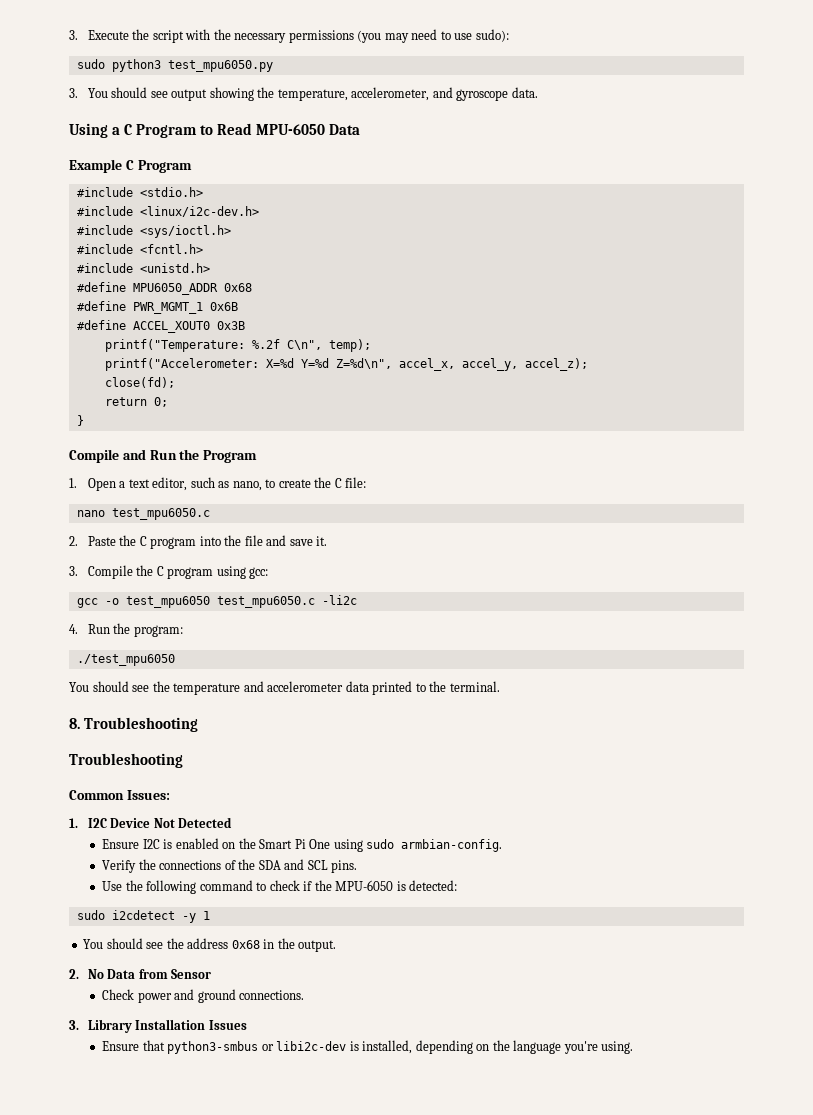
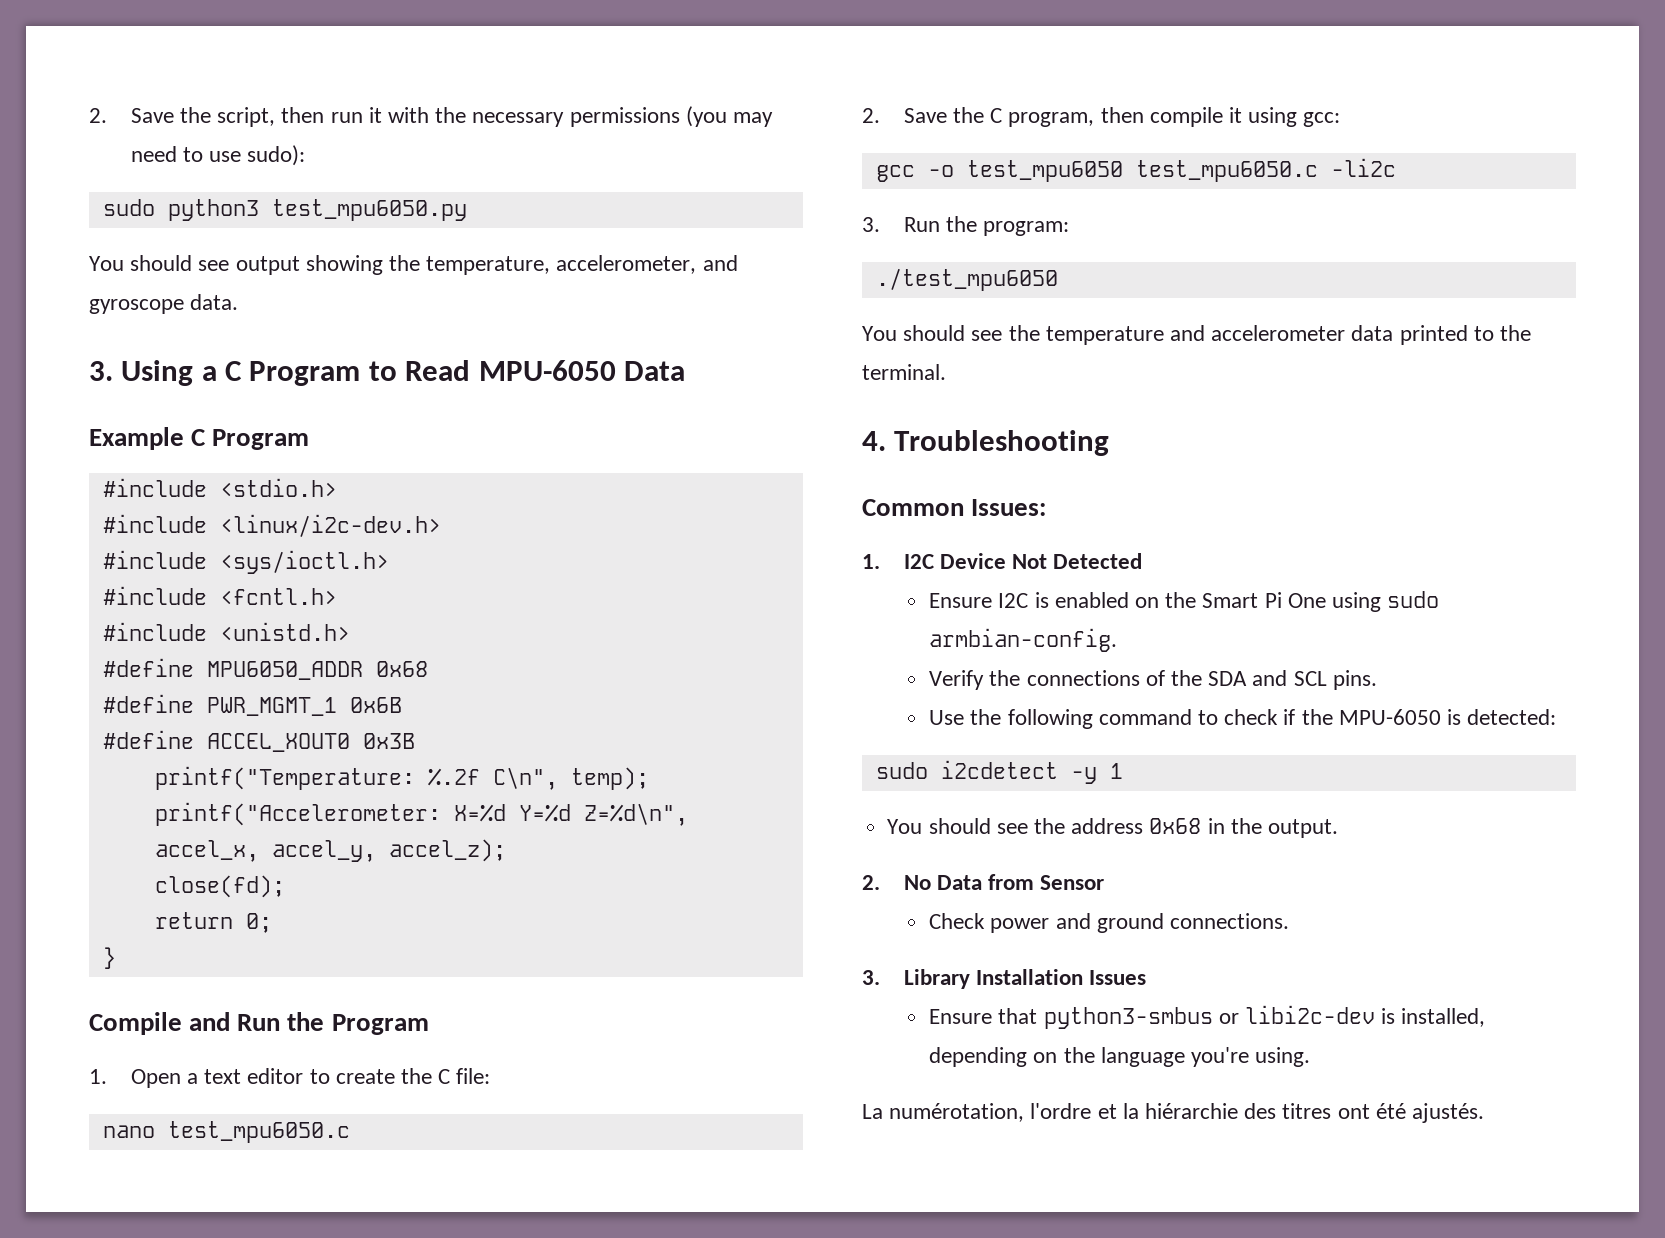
[69,29,184,43] 3. Execute the script -> [89,107,382,127] 2. Save the script, then run it
[69,88,78,98] 3. -> (467, 210) none
(538, 92) none -> [89,361,113,381] 3.
[152,477,262,491] editor, such as nano, -> [247,1068,304,1084] editor
[87,535,328,549] [69,565,214,579] Paste the C program into the file and save it. // 3. Compile the C program -> [903,107,1243,127] Save the C program, then compile it
[69,624,78,634] 4. -> [862,217,880,232] 3.
[69,717,199,732] 8. Troubleshooting // -> [862,431,886,451] 4.
(634, 1047) none -> [862,1103,1485,1123] // La numérotation, l'ordre et la hiérarchie des titres ont été ajustés.

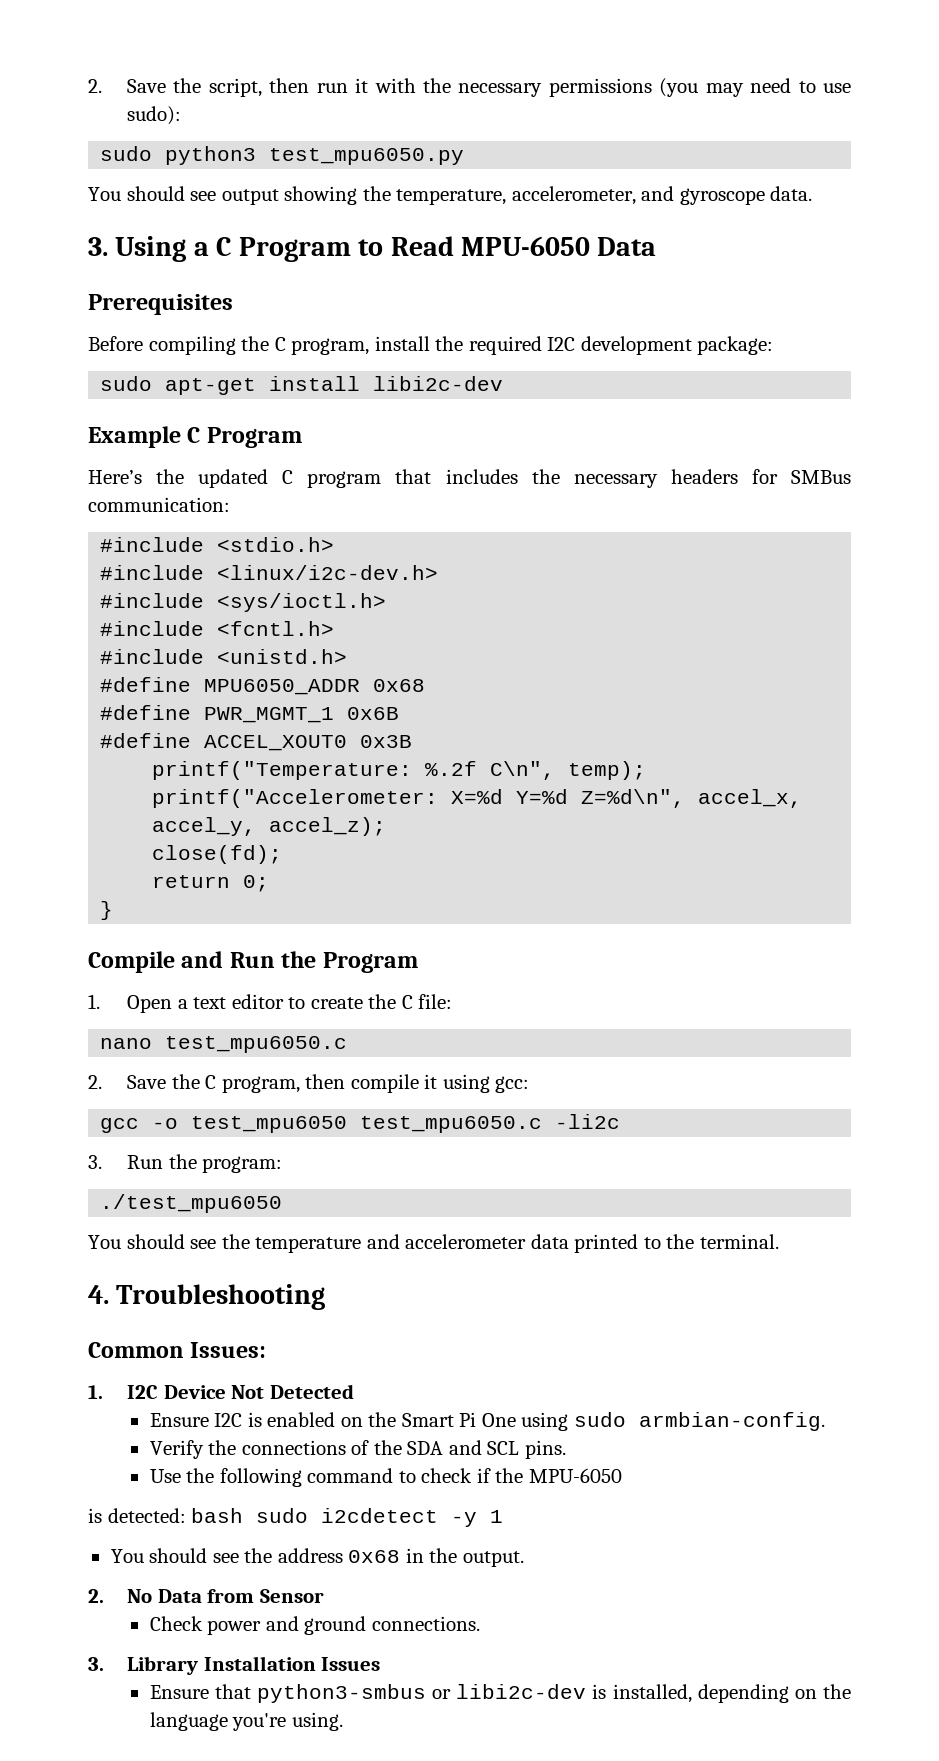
[89,427,310,450] Example C Program -> [88,294,233,315] [88,336,774,355] [100,376,504,395] [88,426,302,448] [88,469,851,488] [88,497,230,512] Prerequisites // Before compiling the C program, install the required I2C development package: // sudo apt-get install libi2c-dev // Example C Program // Here’s the updated C program that includes the necessary headers for SMBus communication:
(1441, 717) none -> (622, 1475) //
(1557, 717) // -> [191,1508,244,1523] bash
[862,1103,1485,1123] // La numérotation, l'ordre et la hiérarchie des titres ont été ajustés. -> (343, 1721) none

